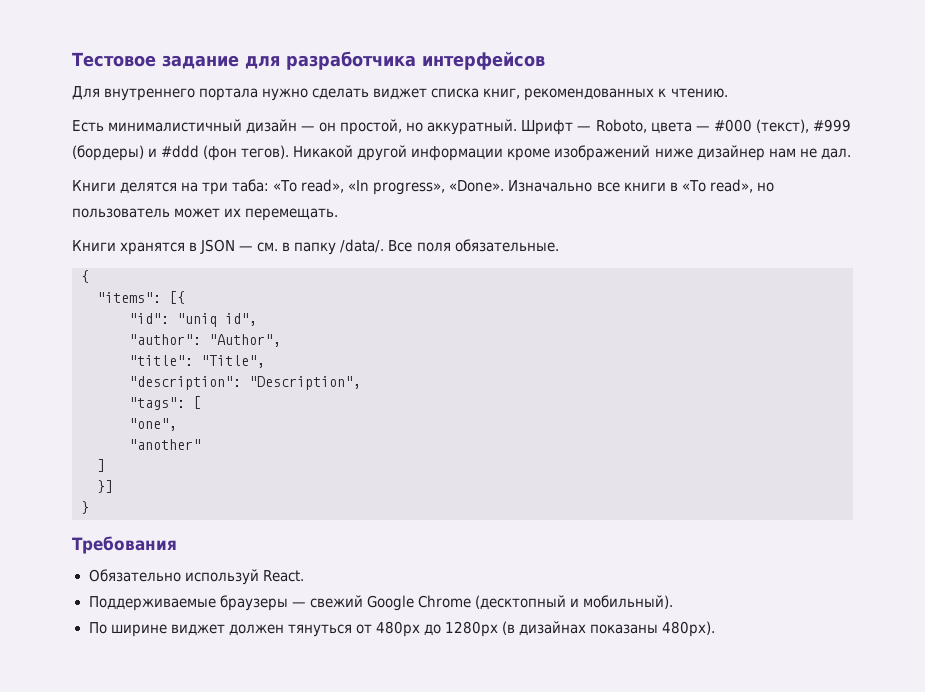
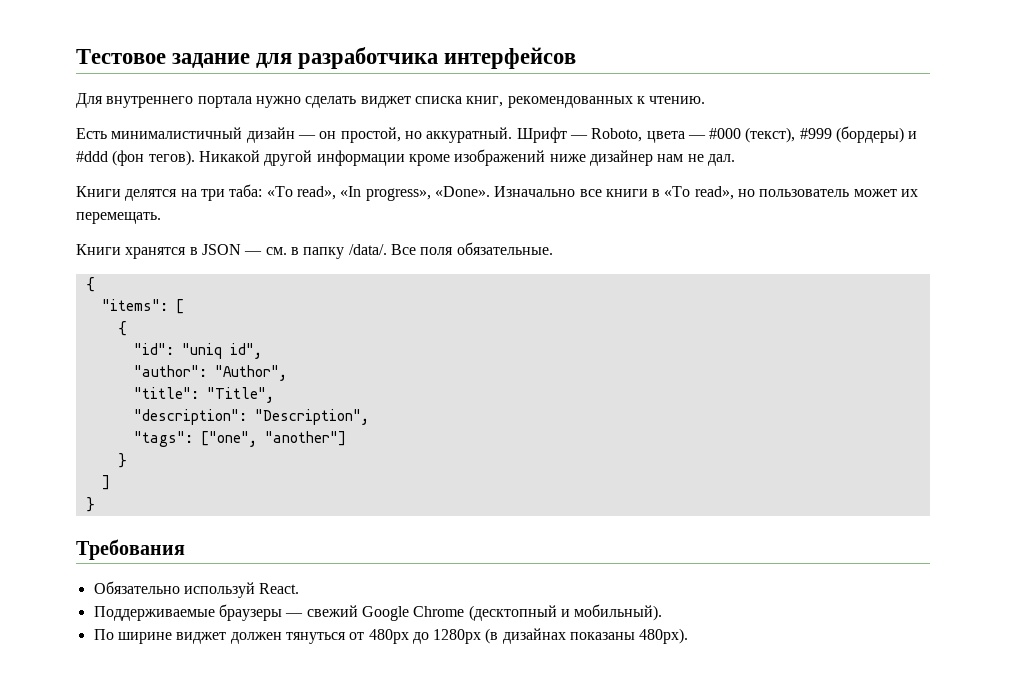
[169,291,185,304] [{ -> [175,299,184,314] [117,321,127,336] [ // {
[193,396,201,409] [129,418,177,431] [129,439,201,450] [ // "one", // "another" -> [200,431,346,447] [117,453,127,468] ["one", "another"] // }
[97,480,113,493] // }] -> (110, 482) none

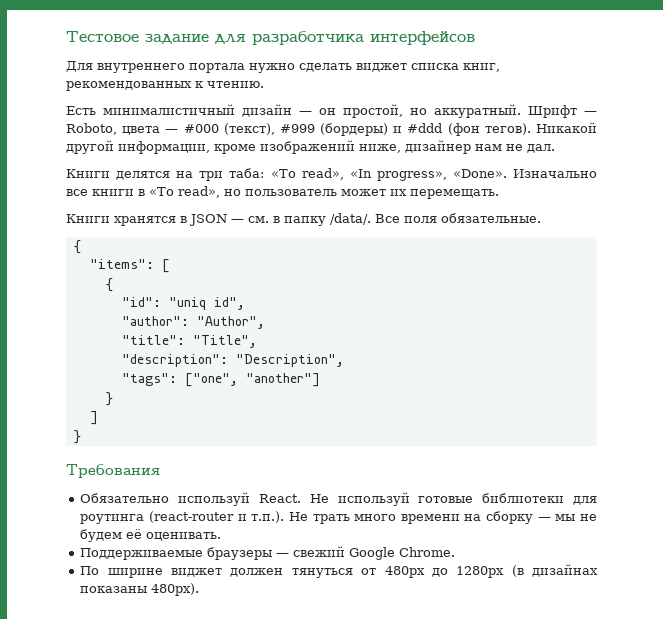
[316,150,405,166] информации -> [118,141,210,154] информации,
[549,154,586,162] ниже -> [359,144,401,153] ниже,
(300, 588) none -> [309,492,598,506] [80,511,597,524] [80,529,222,542] Не используй готовые библиотеки для роутинга (react-router и т.п.). Не трать много времени на сборку — мы не будем её оценивать.
[413,604,663,621] Chrome (десктопный и мобильный). -> [399,547,456,557] Chrome.

